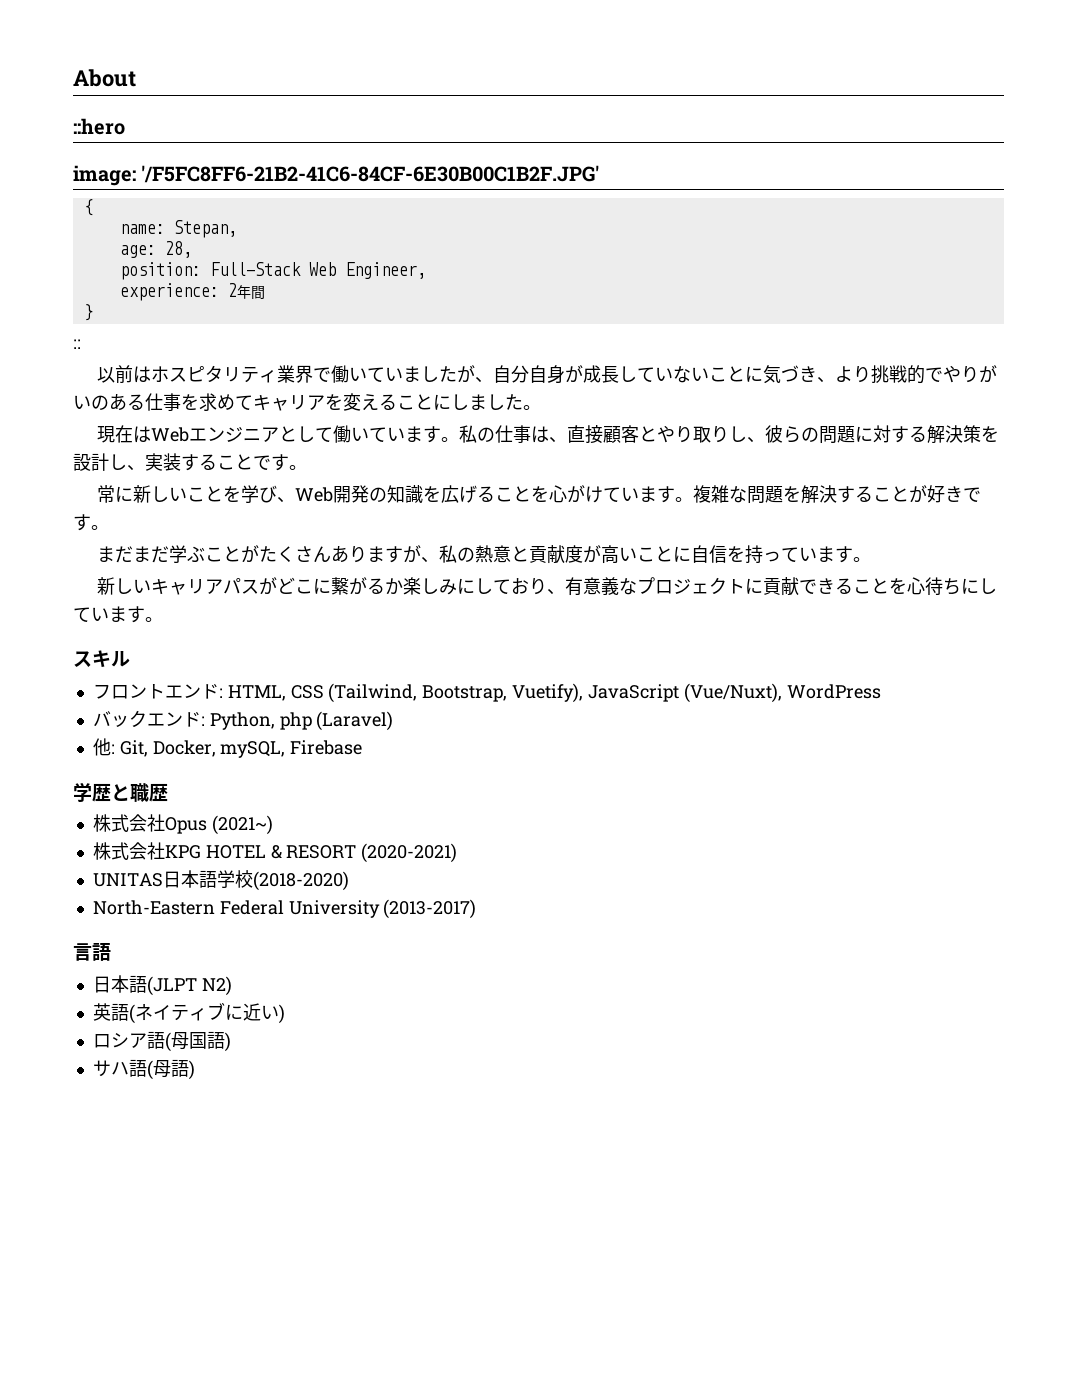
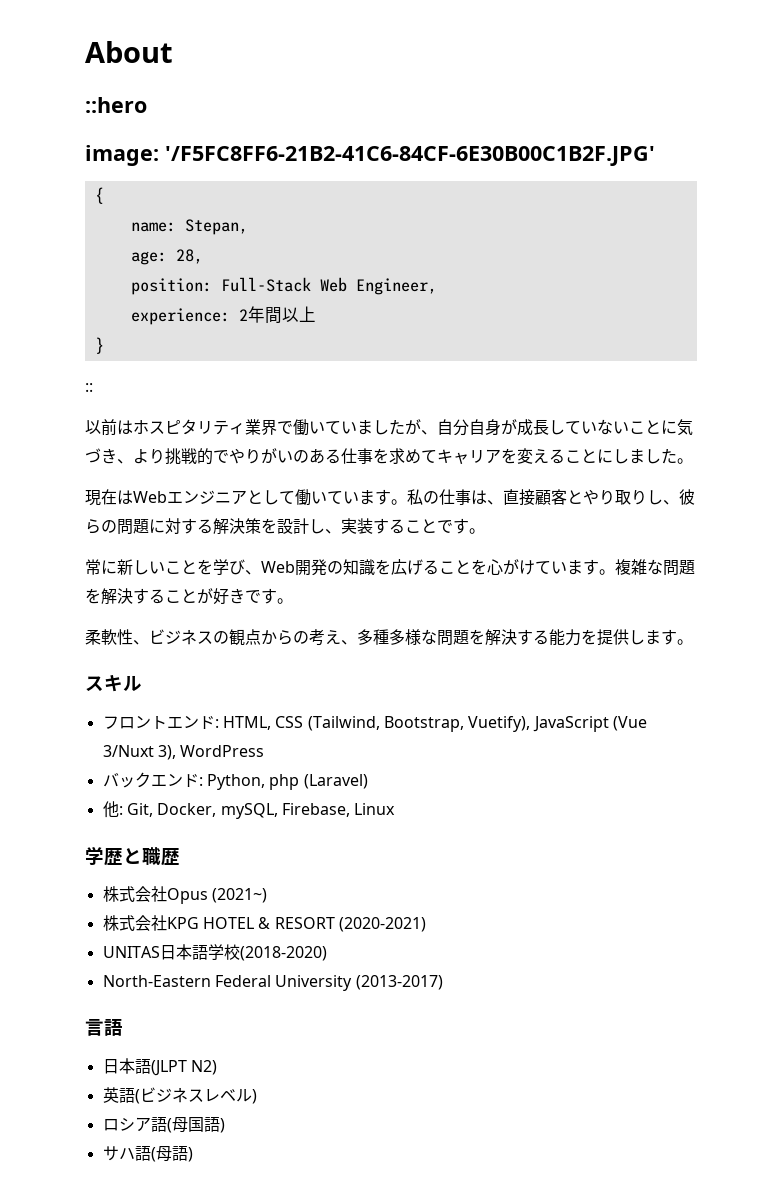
(265, 293) none -> [281,306,316,322] 以上
[96,545,871,564] [96,577,997,596] [73,607,109,622] まだまだ学ぶことがたくさんありますが、私の熱意と貢献度が高いことに自信を持っています。 // 新しいキャリアパスがどこに繋がるか楽しみにしており、有意義なプロジェクトに貢献できることを心待ちにしてい -> [85,629,645,646] 柔軟性、ビジネスの観点からの考え、多種多様な問題を解決する能力を提供し
[683,683,782,703] (Vue/Nuxt), -> [612,716,647,731] [102,745,176,760] (Vue 3/Nuxt 3),
[290,740,363,755] Firebase -> [281,803,396,817] Firebase, Linux
[134,1002,279,1021] ネイティブに近い -> [139,1087,252,1103] ビジネスレベル

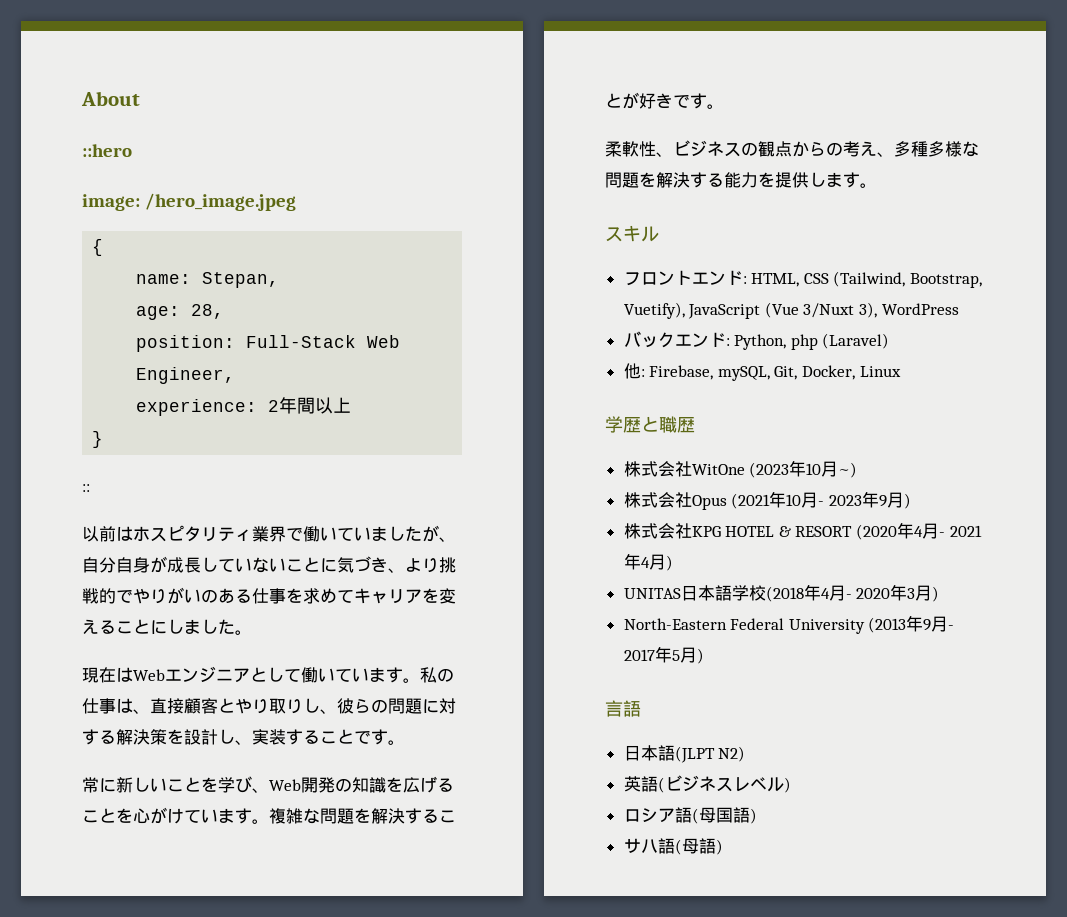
[165,146,655,166] '/F5FC8FF6-21B2-41C6-84CF-6E30B00C1B2F.JPG' -> [144,193,296,211] /hero_image.jpeg
[126,803,350,819] Git, Docker, mySQL, Firebase, -> [649,365,856,381] Firebase, mySQL, Git, Docker,
[166,888,267,904] Opus (2021~) -> [691,460,858,478] [623,491,911,510] WitOne (2023年10月~) // 株式会社Opus (2021年10月- 2023年9月)
[338,917,426,932] [102,944,327,961] [102,975,443,991] (2020-2021) // UNITAS日本語学校(2018-2020) // North-Eastern Federal University (2013-2017) -> [856,522,982,540] [623,553,673,571] [623,584,940,602] [623,615,955,634] [623,646,704,664] (2020年4月- 2021年4月) // UNITAS日本語学校(2018年4月- 2020年3月) // North-Eastern Federal University (2013年9月- 2017年5月)

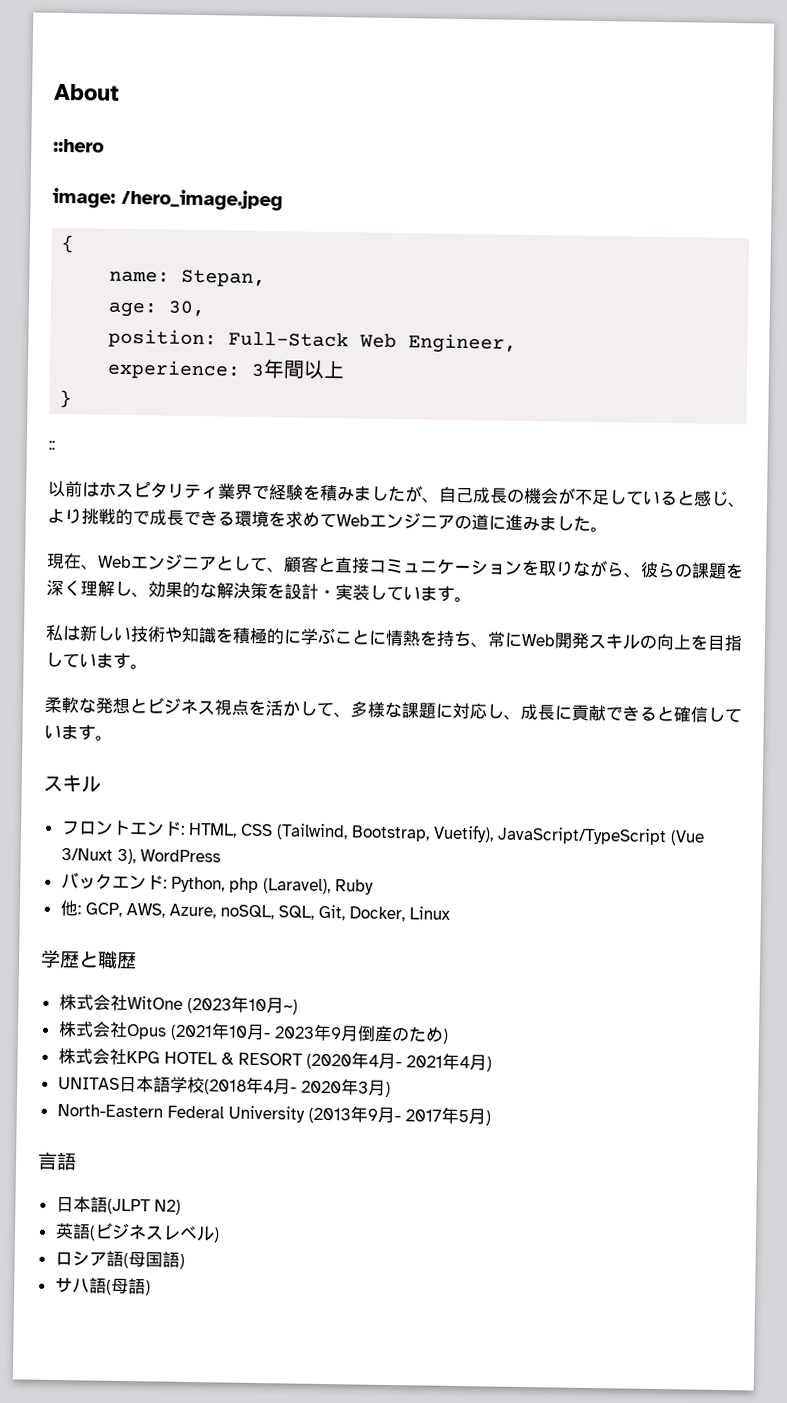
[191,304,225,319] 28, -> [168,300,206,317] 30,
[268,400,280,412] 2 -> [251,363,266,378] 3
[303,526,371,542] 働いてい -> [269,484,355,502] 経験を積み
[99,556,456,573] [82,587,456,604] [82,619,184,635] 分自身が成長していないことに気づき、より挑戦的でやりがいのある仕事を求めてキャリアを変えることにし -> [455,486,746,508] [47,508,540,532] 己成長の機会が不足していると感じ、より挑戦的で成長できる環境を求めてWebエンジニアの道に進み
[116,667,133,682] は -> [80,564,99,570] 、
[301,667,454,683] [82,698,456,714] [82,729,405,745] [82,776,454,793] [82,807,456,824] [605,92,724,109] [605,140,979,157] [605,172,826,188] 働いています。私の仕事は、直接顧客とやり取りし、彼らの問題に対する解決策を設計し、実装することです。 // 常に新しいことを学び、Web開発の知識を広げることを心がけています。複雑な問題を解決することが好きです。 // 柔軟性、ビジネスの観点からの考え、多種多様な問題を解決する能力を提供し -> [266,556,744,579] [46,579,472,603] [45,624,743,652] [45,651,148,670] [44,696,742,723] [44,724,62,740] 、顧客と直接コミュニケーションを取りながら、彼らの課題を深く理解し、効果的な解決策を設計・実装しています。 // 私は新しい技術や知識を積極的に学ぶことに情熱を持ち、常にWeb開発スキルの向上を目指しています。 // 柔軟な発想とビジネス視点を活かして、多様な課題に対応し、成長に貢献できると確信してい
[688,304,761,319] JavaScript -> [496,826,667,846] JavaScript/TypeScript
[822,333,890,349] (Laravel) -> [262,878,374,895] (Laravel), Ruby
[649,365,770,381] Firebase, mySQL, -> [84,902,314,920] GCP, AWS, Azure, noSQL, SQL,
(904, 500) none -> [356,1025,444,1043] 倒産のため

